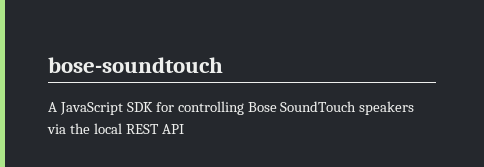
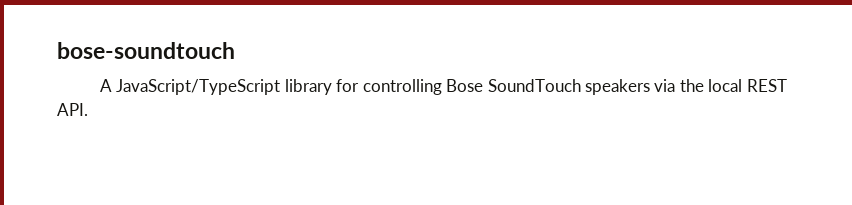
[59,102,153,115] JavaScript SDK -> [116,79,332,95] JavaScript/TypeScript library
[161,124,184,134] API -> [57,103,88,116] API.

